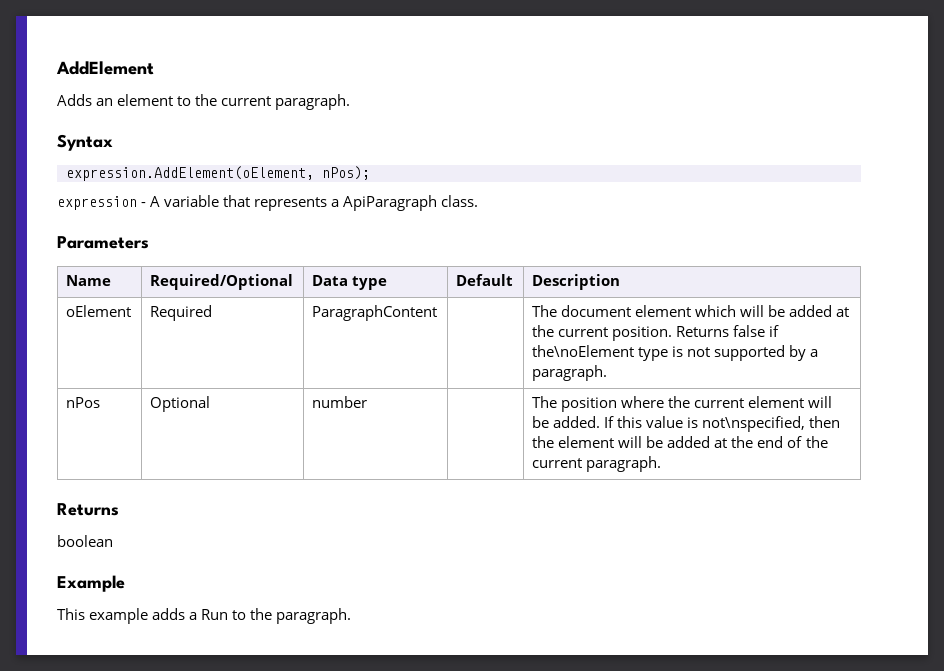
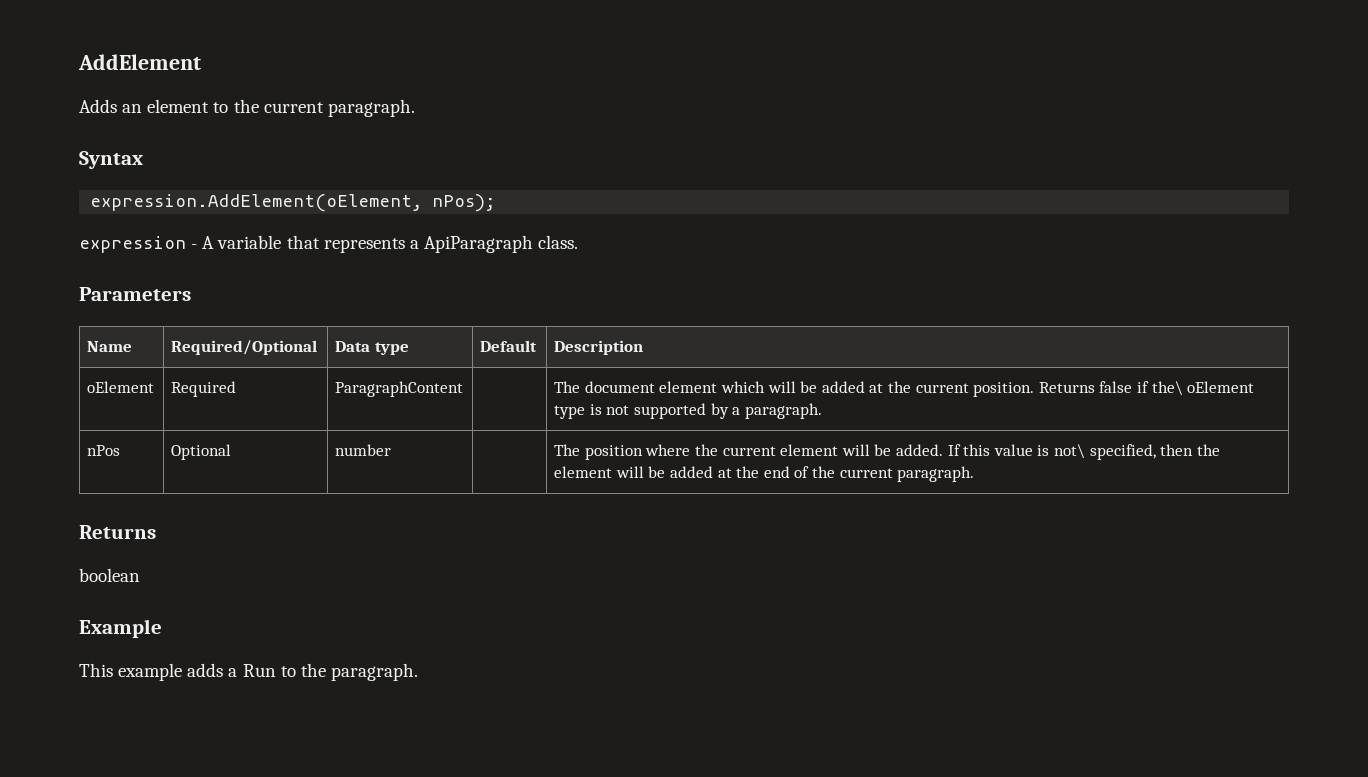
[532,345,635,357] the\noElement -> [1151,381,1255,396] the\ oElement
[702,416,806,432] not\nspecified, -> [1053,444,1156,460] not\ specified,

